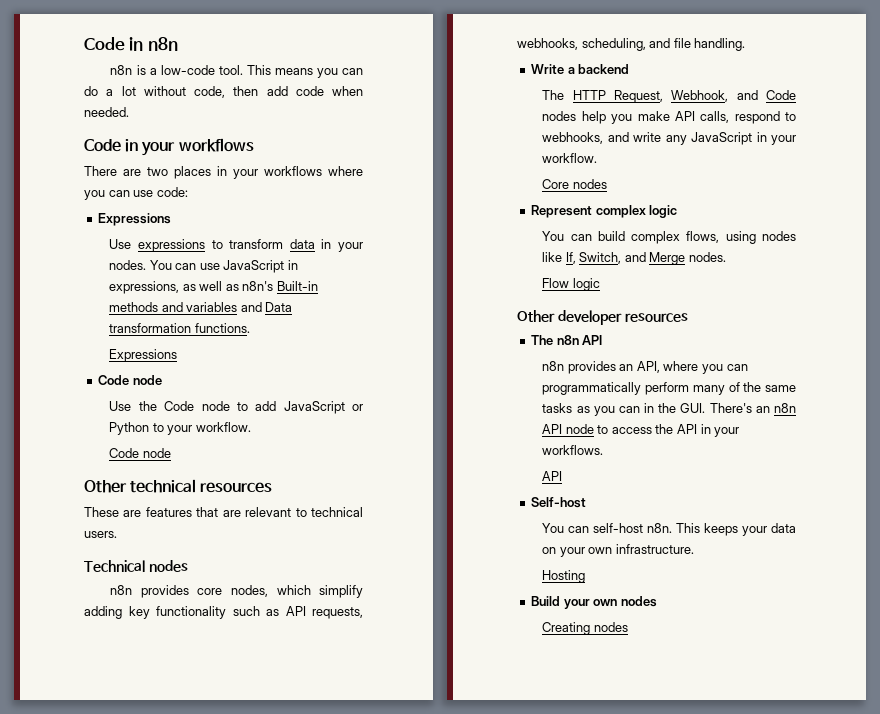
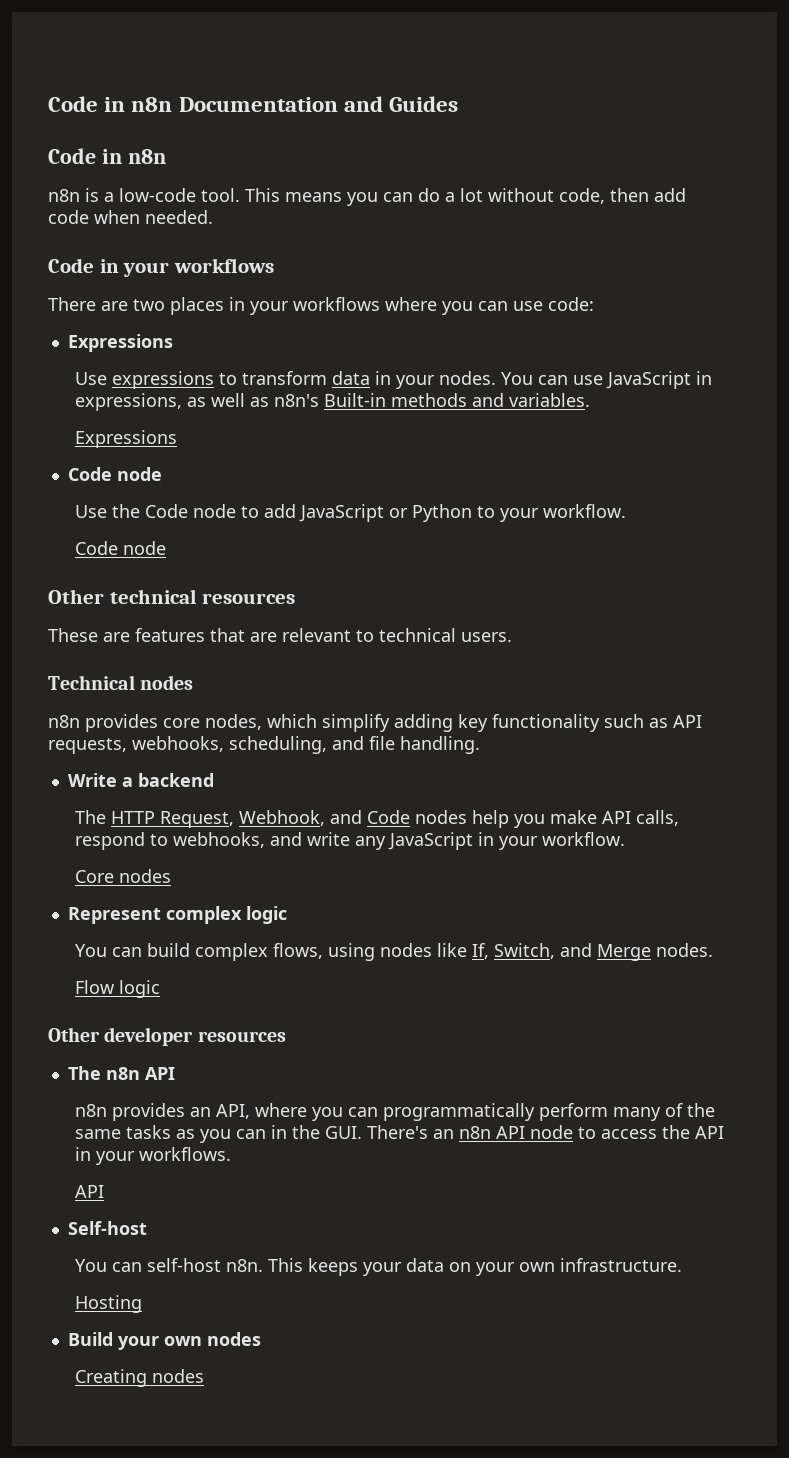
[84,37,178,51] Code in n8n -> [48,96,459,112] [48,148,166,164] Code in n8n Documentation and Guides // Code in n8n
[186,302,293,312] [109,323,250,333] variables and Data transformation functions. -> [508,393,590,407] variables.

